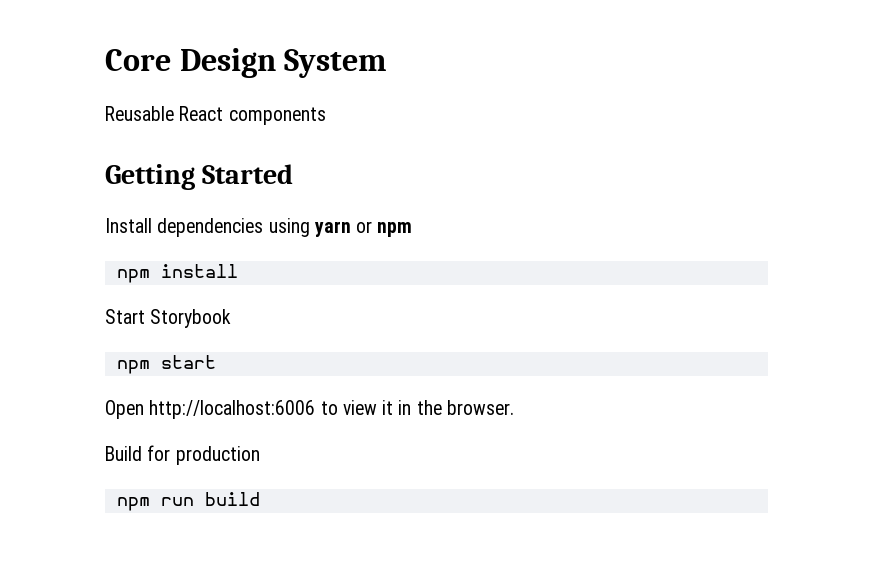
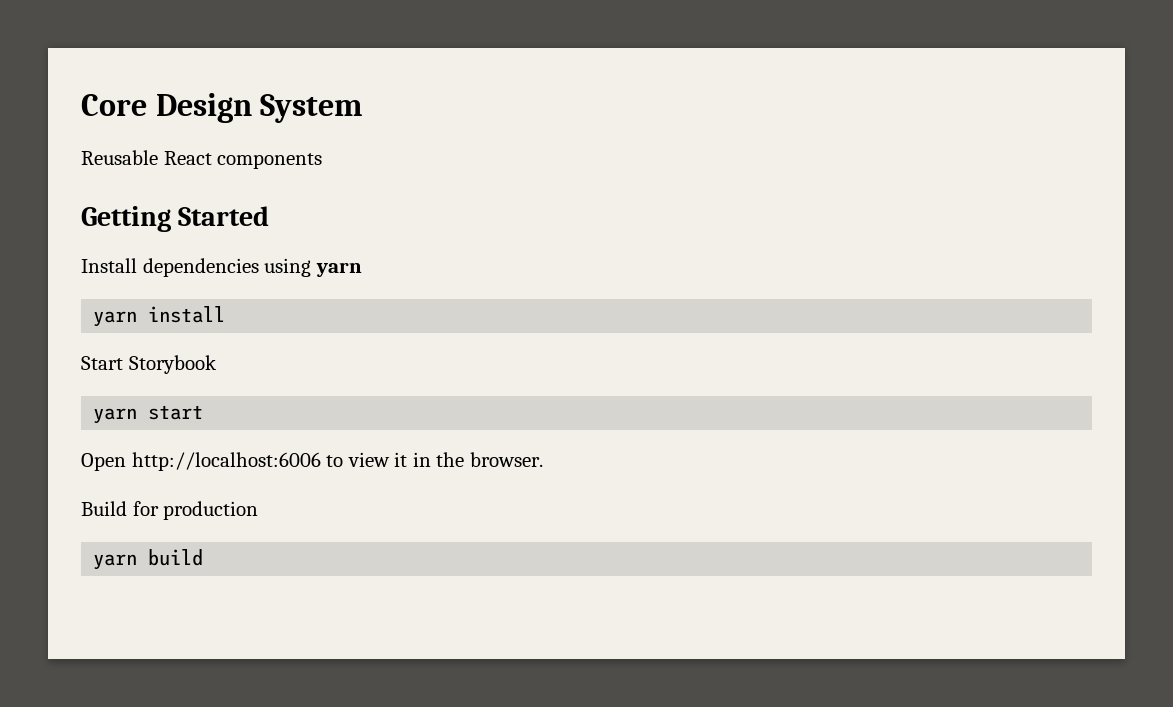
[356,221,413,237] [116,269,150,283] or npm // npm -> [93,311,138,327] // yarn
[116,360,150,374] npm -> [93,408,138,424] yarn
[116,497,194,511] npm run -> [93,554,138,570] yarn

